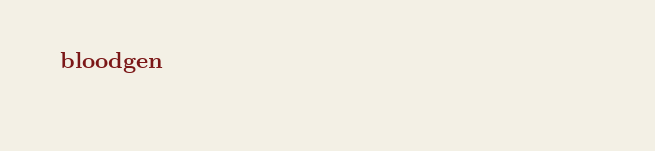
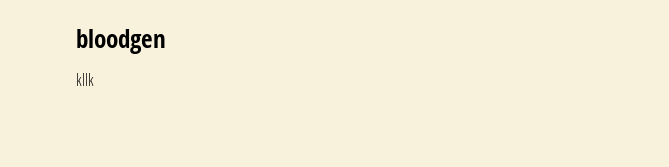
(163, 62) none -> [76,73,94,86] // kllk

